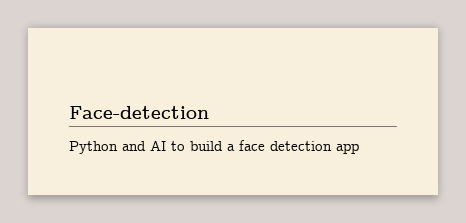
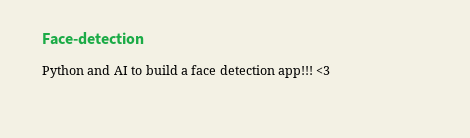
[336,143,359,154] app -> [278,66,331,78] app!!! <3

